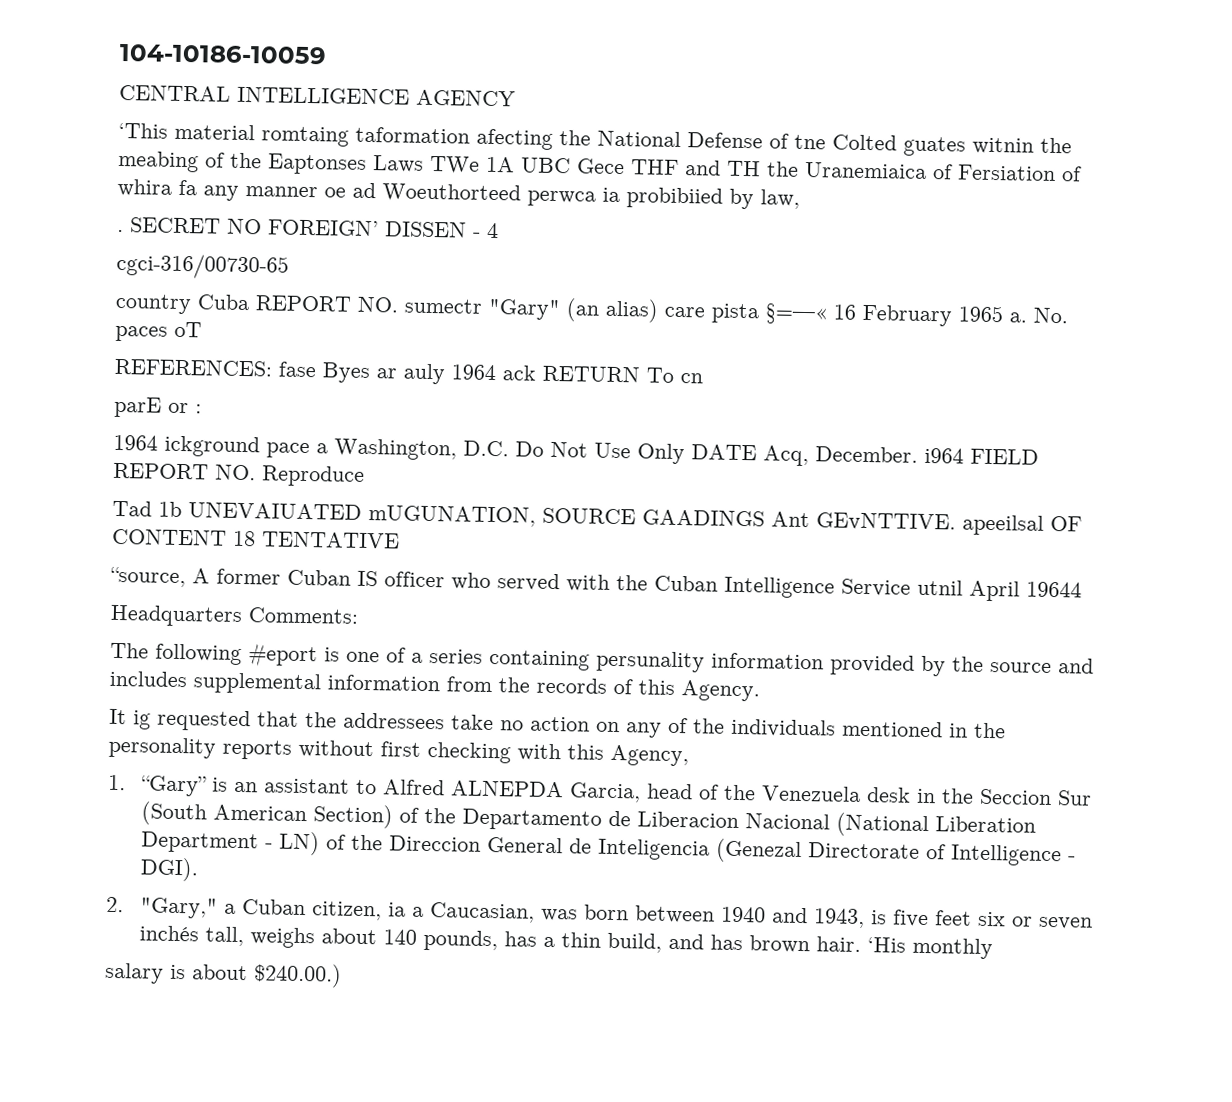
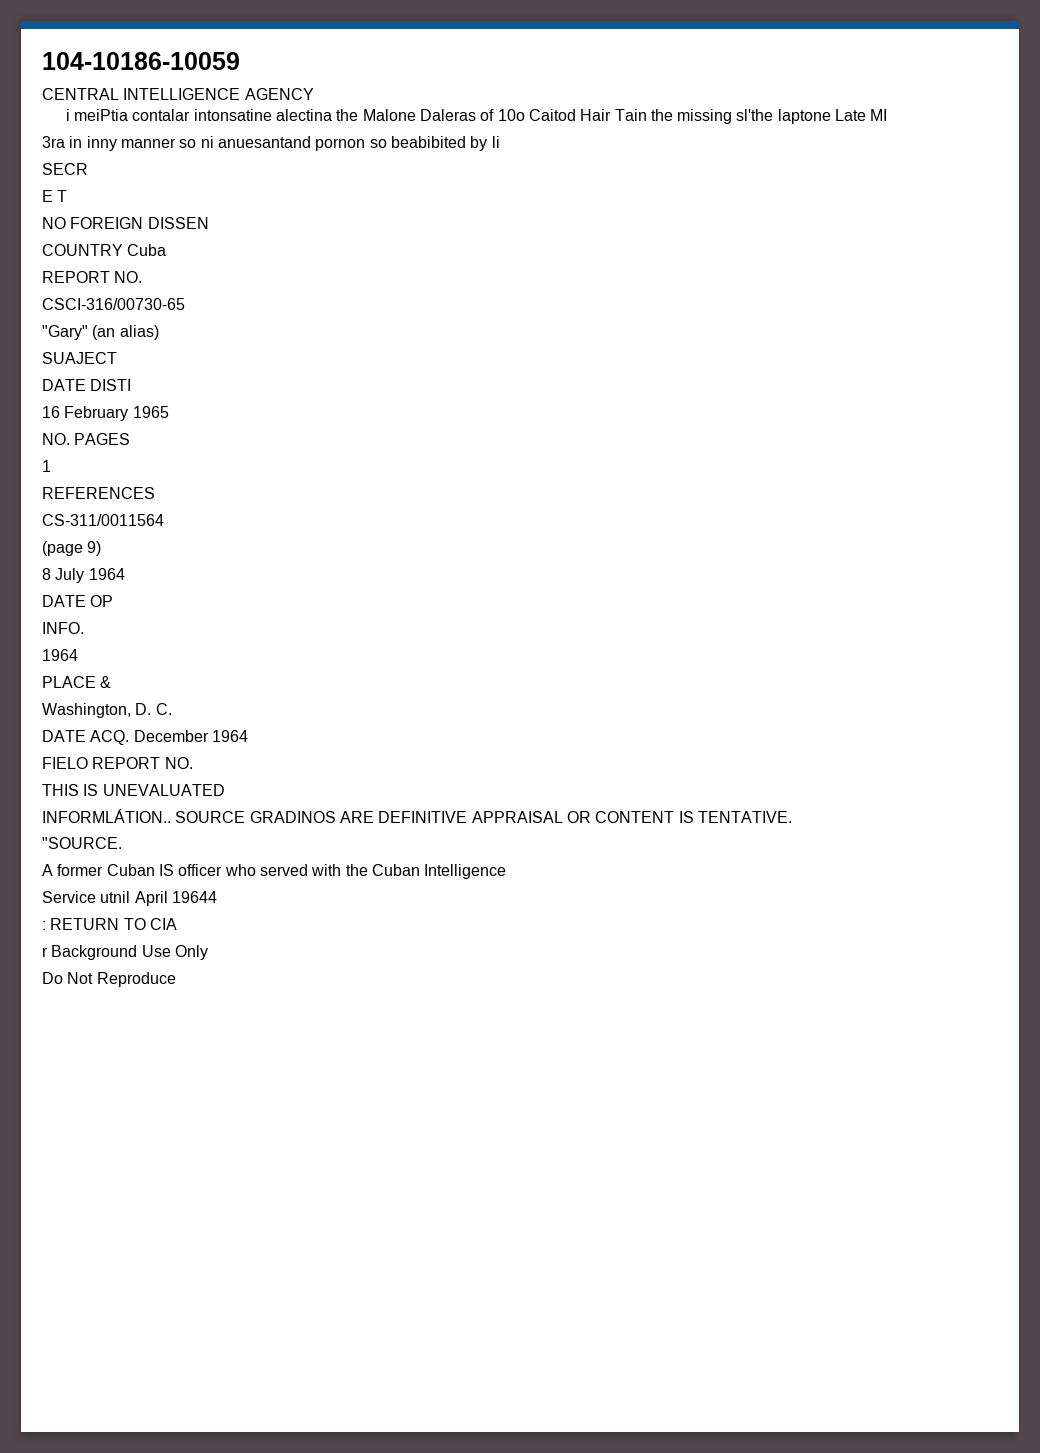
[118,122,1072,157] [118,150,1082,182] [117,178,800,210] [117,217,499,239] [116,252,289,280] [115,293,483,315] ‘This material romtaing taformation afecting the National Defense of tne Colted guates witnin the meabing of the Eaptonses Laws TWe 1A UBC Gece THF and TH the Uranemiaica of Fersiation of whira fa any manner oe ad Woeuthorteed perwca ia probibiied by law, // . SECRET NO FOREIGN’ DISSEN - 4 // cgci-316/00730-65 // country Cuba REPORT NO. sumectr -> [65,109,888,124] [42,136,500,151] [42,163,88,175] [42,190,68,202] [42,217,209,229] [42,244,167,256] [42,271,143,283] [42,298,185,310] i meiPtia contalar intonsatine alectina the Malone Daleras of 10o Caitod Hair Tain the missing sl'the laptone Late MI // 3ra in inny manner so ni anuesantand pornon so beabibited by li // SECR // E T // NO FOREIGN DISSEN // COUNTRY Cuba // REPORT NO. // CSCI-316/00730-65 //
[664,303,827,325] care pista §=—« -> [42,352,117,364] [42,379,132,391] // SUAJECT // DATE DISTI //
[1009,307,1068,324] [115,321,202,342] [114,358,703,385] [114,396,202,418] [113,434,1039,467] [113,462,365,487] [112,500,1082,536] [112,528,400,549] [110,566,186,588] a. No. paces oT // REFERENCES: fase Byes ar auly 1964 ack RETURN To cn // parE or : // 1964 ickground pace a Washington, D.C. Do Not Use Only DATE Acq, December. i964 FIELD REPORT NO. Reproduce // Tad 1b UNEVAIUATED mUGUNATION, SOURCE GAADINGS Ant GEvNTTIVE. apeeilsal OF CONTENT 18 TENTATIVE // “source, -> [42,433,131,445] [42,460,51,472] [42,487,155,499] [42,514,164,526] [42,541,102,556] [42,568,125,583] [42,595,114,607] [42,622,84,634] [42,649,78,661] [42,676,112,688] [42,703,172,718] [42,730,248,745] [42,757,193,769] [42,784,225,796] [42,809,792,823] [42,837,122,849] // NO. PAGES // 1 // REFERENCES // CS-311/0011564 // (page 9) // 8 July 1964 // DATE OP // INFO. // 1964 // PLACE & // Washington, D. C. // DATE ACQ. December 1964 // FIELO REPORT NO. // THIS IS UNEVALUATED // INFORMLÁTION.. SOURCE GRADINOS ARE DEFINITIVE APPRAISAL OR CONTENT IS TENTATIVE. // "SOURCE. //
(835, 587) none -> (507, 871) //
[110,604,359,628] [110,642,1094,677] [109,670,760,702] [109,708,1006,739] [108,736,689,767] [108,774,1092,806] [140,801,1036,838] [140,831,1076,867] [139,857,199,882] [106,896,1093,930] [138,925,993,960] [105,962,342,988] Headquarters Comments: // The following #eport is one of a series containing persunality information provided by the source and includes supplemental information from the records of this Agency. // It ig requested that the addressees take no action on any of the individuals mentioned in the personality reports without first checking with this Agency, // 1. “Gary” is an assistant to Alfred ALNEPDA Garcia, head of the Venezuela desk in the Seccion Sur (South American Section) of the Departamento de Liberacion Nacional (National Liberation Department - LN) of the Direccion General de Inteligencia (Genezal Directorate of Intelligence - DGI). // 2. "Gary," a Cuban citizen, ia a Caucasian, was born between 1940 and 1943, is five feet six or seven inchés tall, weighs about 140 pounds, has a thin build, and has brown hair. ‘His monthly // salary is about $240.00.) -> [42,918,177,930] [42,945,208,960] [42,972,176,987] : RETURN TO CIA // r Background Use Only // Do Not Reproduce

